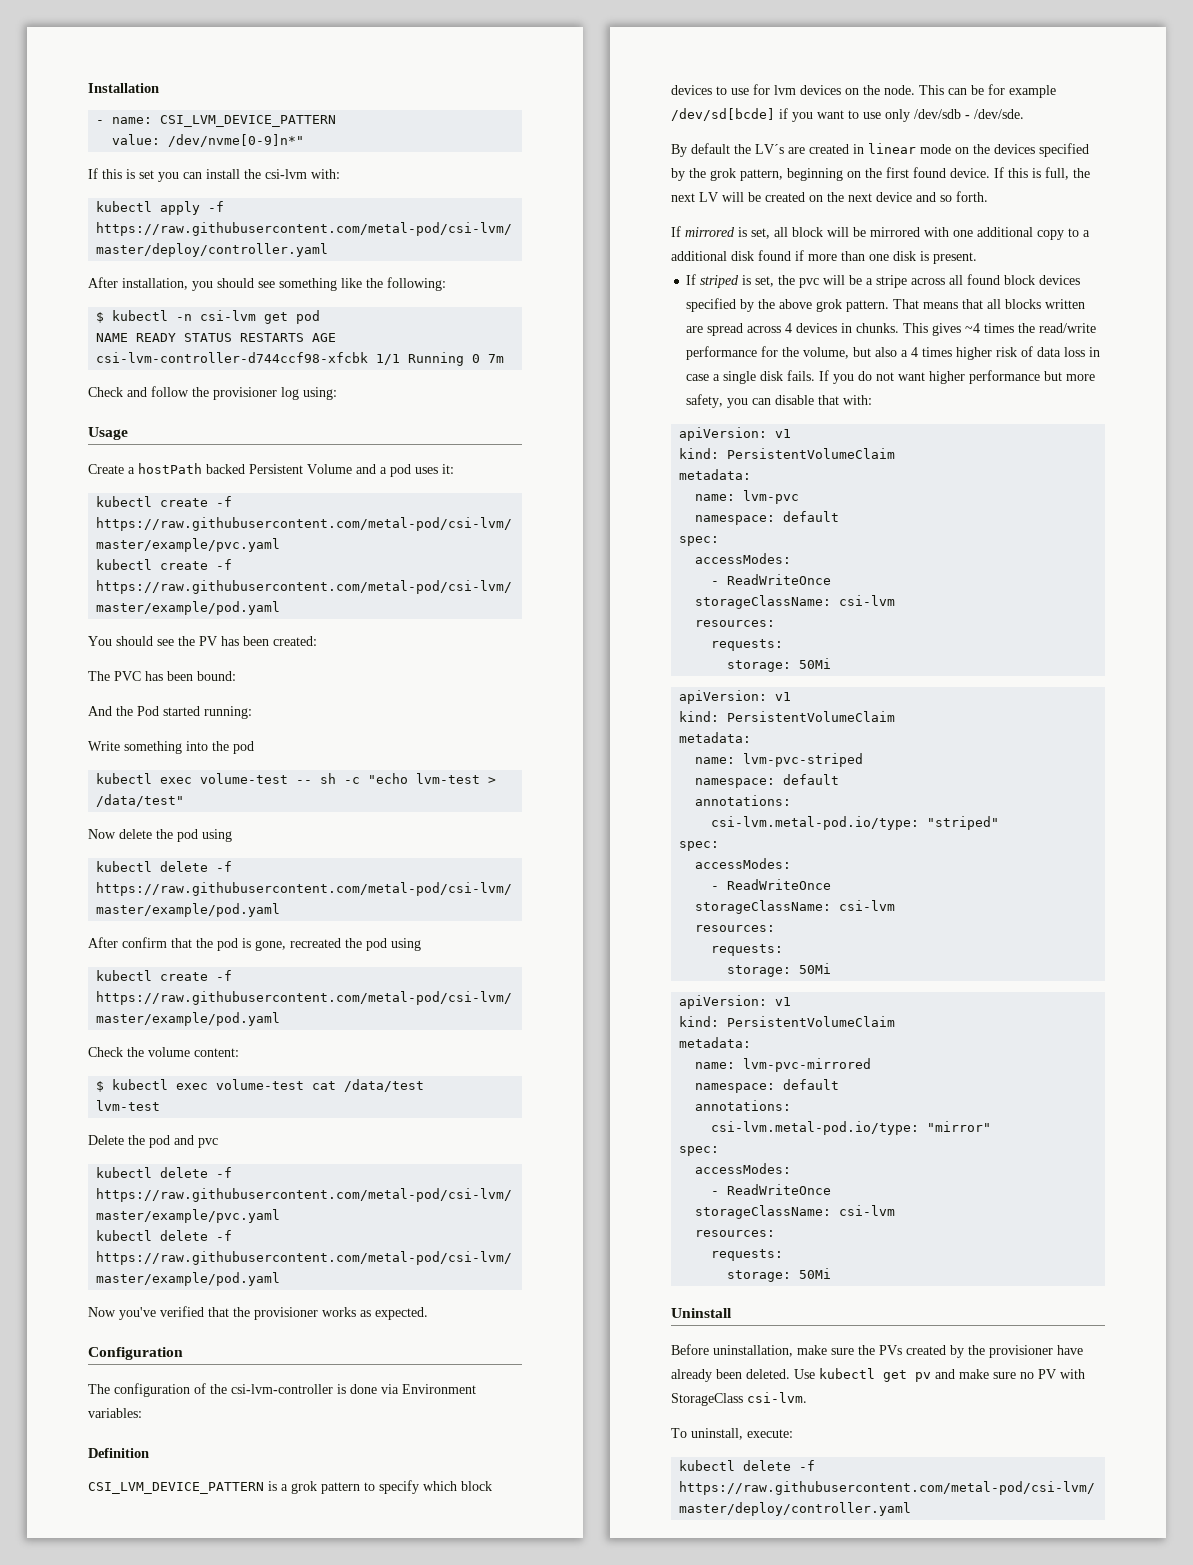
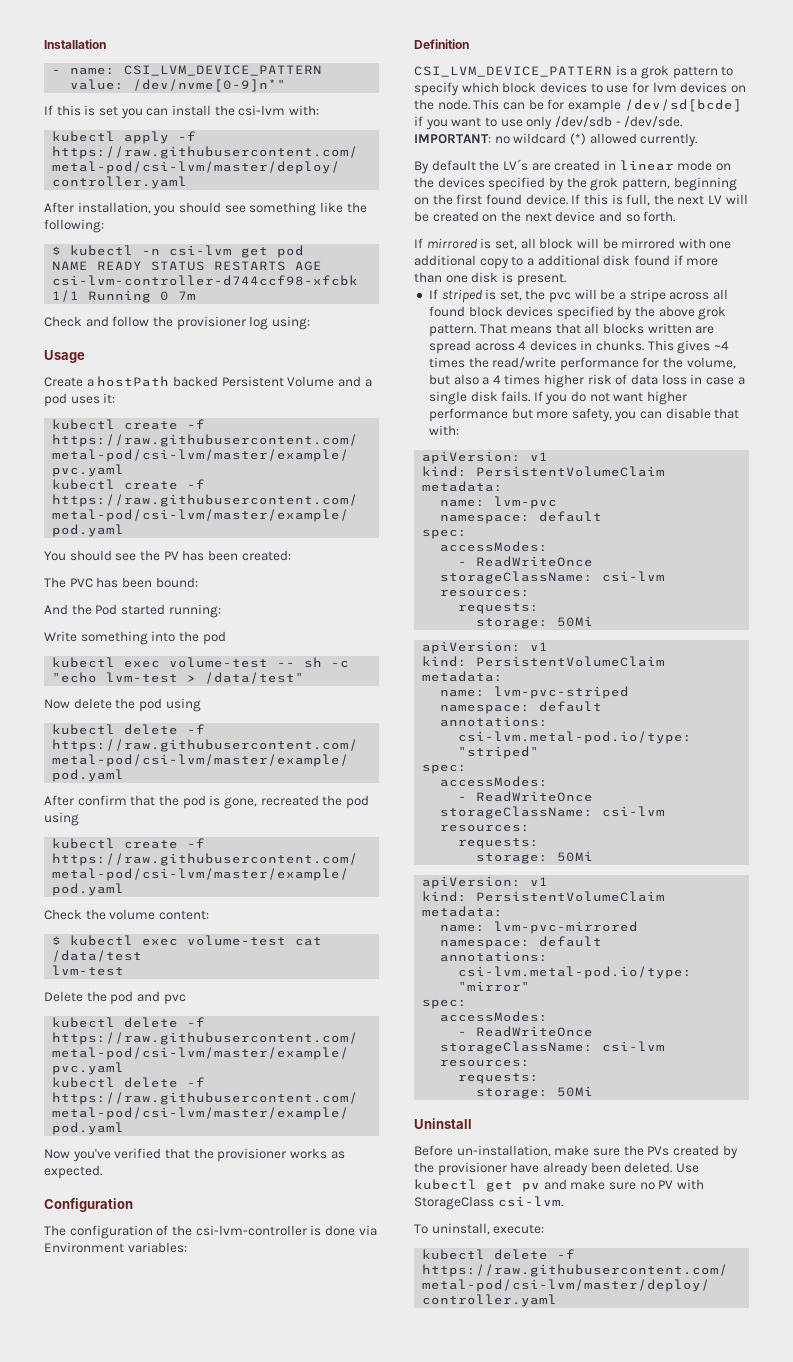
(1024, 114) none -> [414,133,698,147] IMPORTANT: no wildcard (*) allowed currently.
[713,1345,793,1357] uninstallation, -> [456,1145,551,1157] un-installation,

